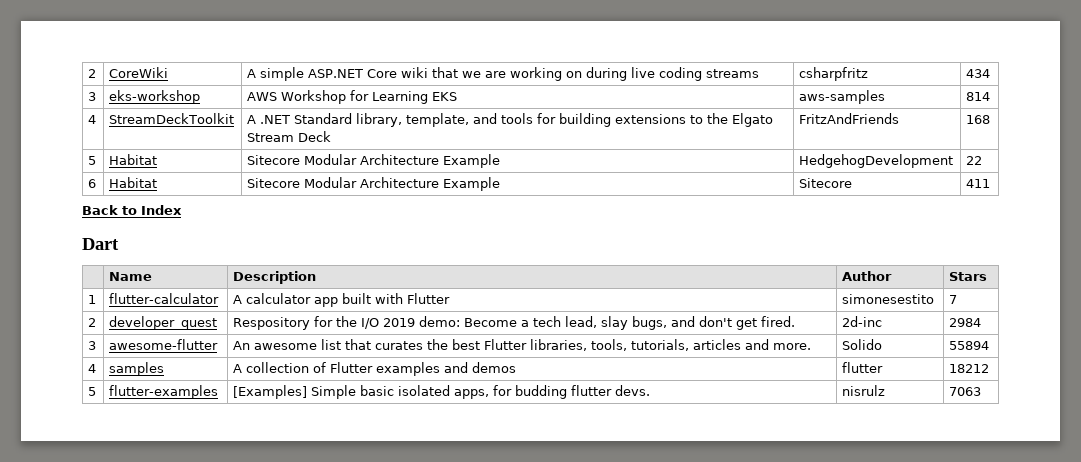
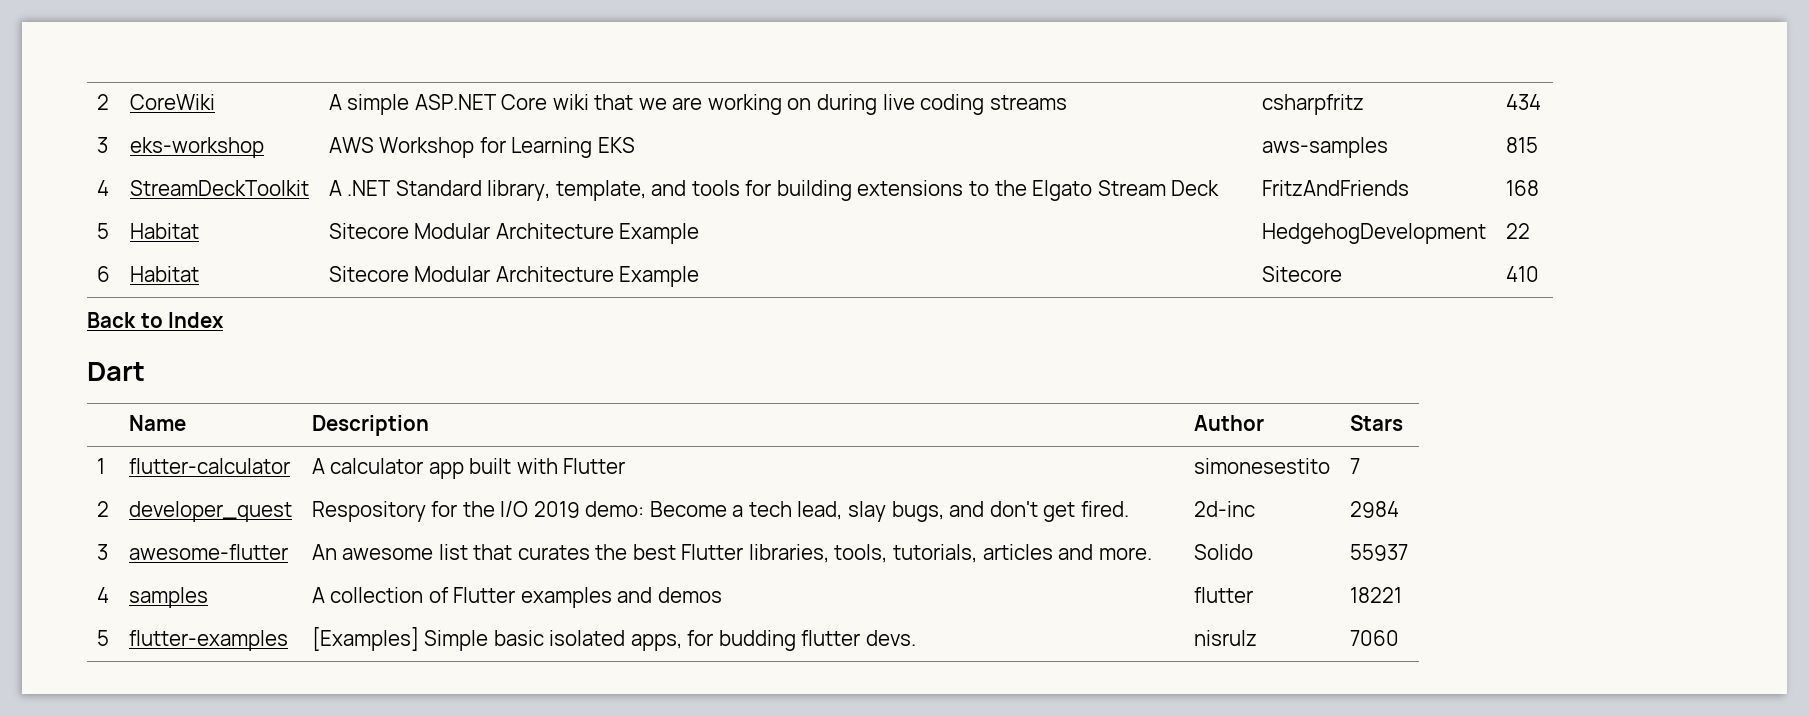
[966,92,991,101] 814 -> [1505,137,1538,153] 815
[966,179,991,188] 411 -> [1505,266,1539,282] 410
[949,341,990,350] 55894 -> [1349,544,1408,561] 55937
[949,364,990,373] 18212 -> [1349,587,1402,603] 18221
[949,387,982,396] 7063 -> [1349,630,1399,646] 7060

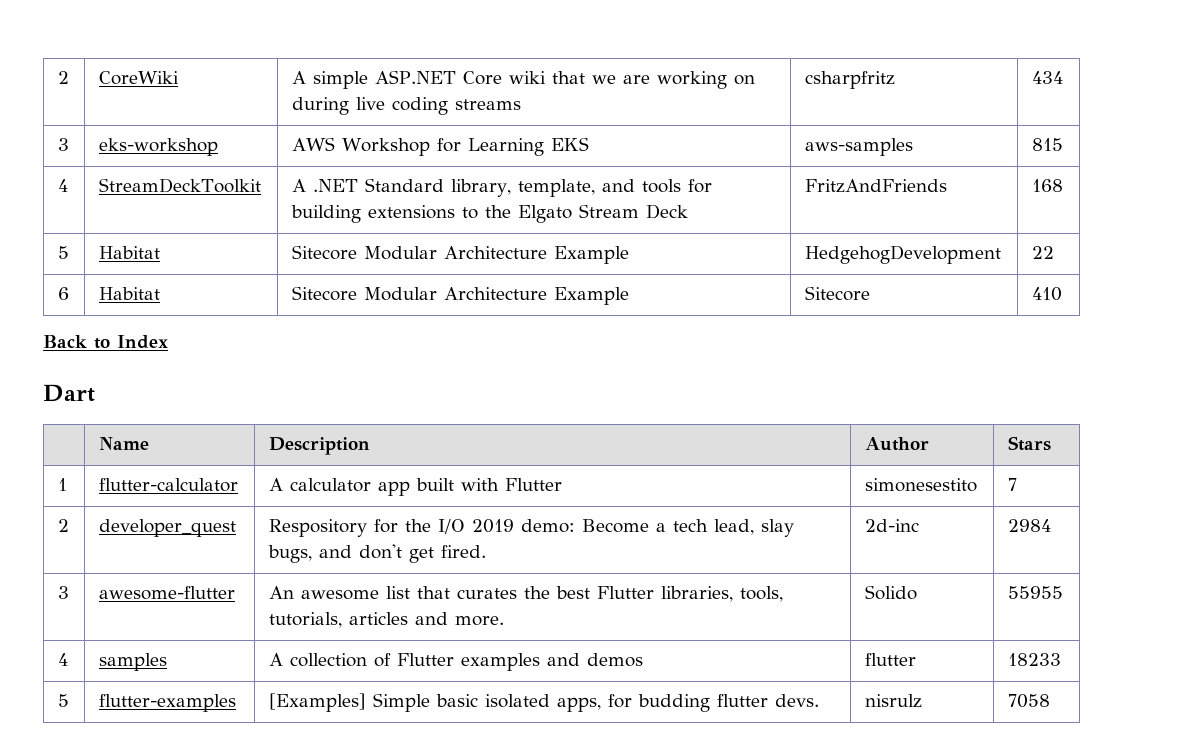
[1349,544,1408,561] 55937 -> [1007,586,1063,599] 55955
[1349,587,1402,603] 18221 -> [1007,653,1061,666] 18233
[1349,630,1399,646] 7060 -> [1007,694,1050,708] 7058

